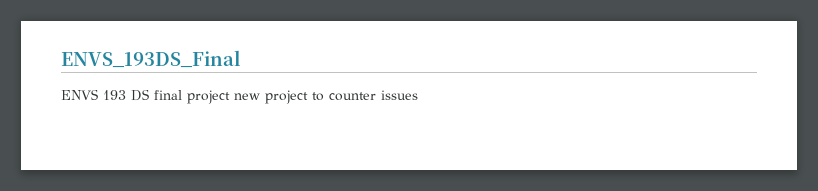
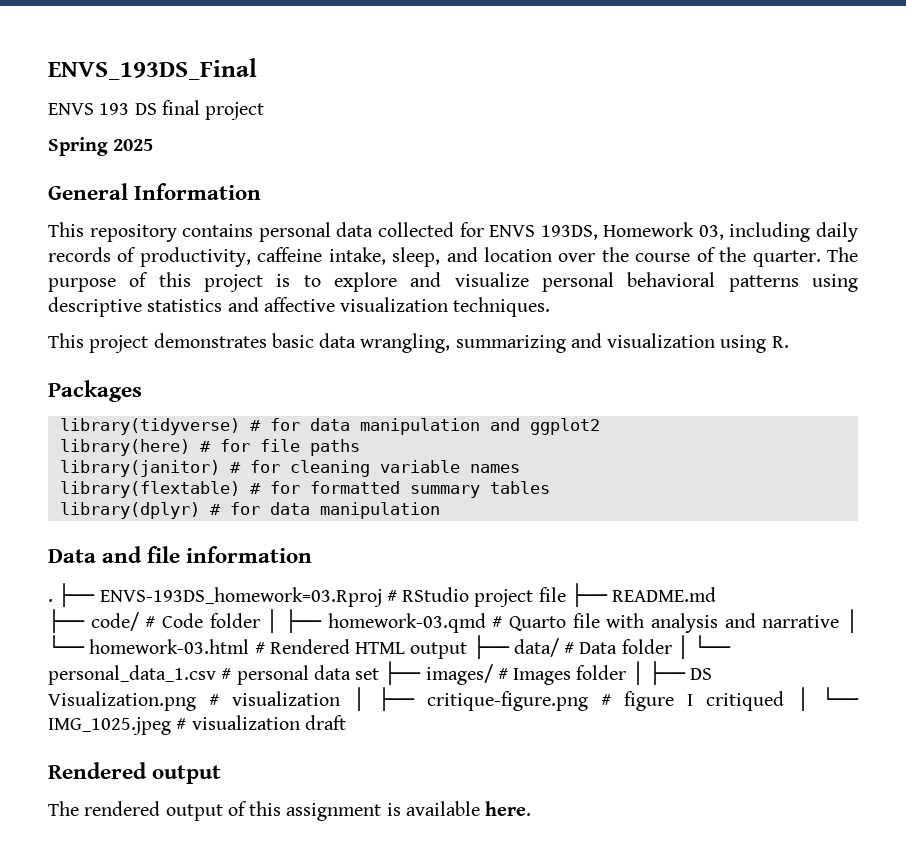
[234,90,418,104] new project to counter issues -> [48,137,154,156] [48,183,262,200] [48,222,858,242] [48,247,859,267] [48,272,858,292] [48,297,551,317] [48,333,789,353] [48,380,142,402] [59,418,600,435] [59,439,360,456] [59,460,520,477] [59,481,550,498] [59,502,440,519] [48,546,313,563] [48,583,717,607] [48,609,858,633] [48,635,732,659] [48,661,713,685] [48,687,859,711] [48,715,346,735] [48,762,222,784] [48,801,532,821] // Spring 2025 // General Information // This repository contains personal data collected for ENVS 193DS, Homework 03, including daily records of productivity, caffeine intake, sleep, and location over the course of the quarter. The purpose of this project is to explore and visualize personal behavioral patterns using descriptive statistics and affective visualization techniques. // This project demonstrates basic data wrangling, summarizing and visualization using R. // Packages // library(tidyverse) # for data manipulation and ggplot2 // library(here) # for file paths // library(janitor) # for cleaning variable names // library(flextable) # for formatted summary tables // library(dplyr) # for data manipulation // Data and file information // . ├── ENVS-193DS_homework=03.Rproj # RStudio project file ├── README.md // ├── code/ # Code folder │ ├── homework-03.qmd # Quarto file with analysis and narrative │ └── homework-03.html # Rendered HTML output ├── data/ # Data folder │ └── personal_data_1.csv # personal data set ├── images/ # Images folder │ ├── DS Visualization.png # visualization │ ├── critique-figure.png # figure I critiqued │ └── IMG_1025.jpeg # visualization draft // Rendered output // The rendered output of this assignment is available here.

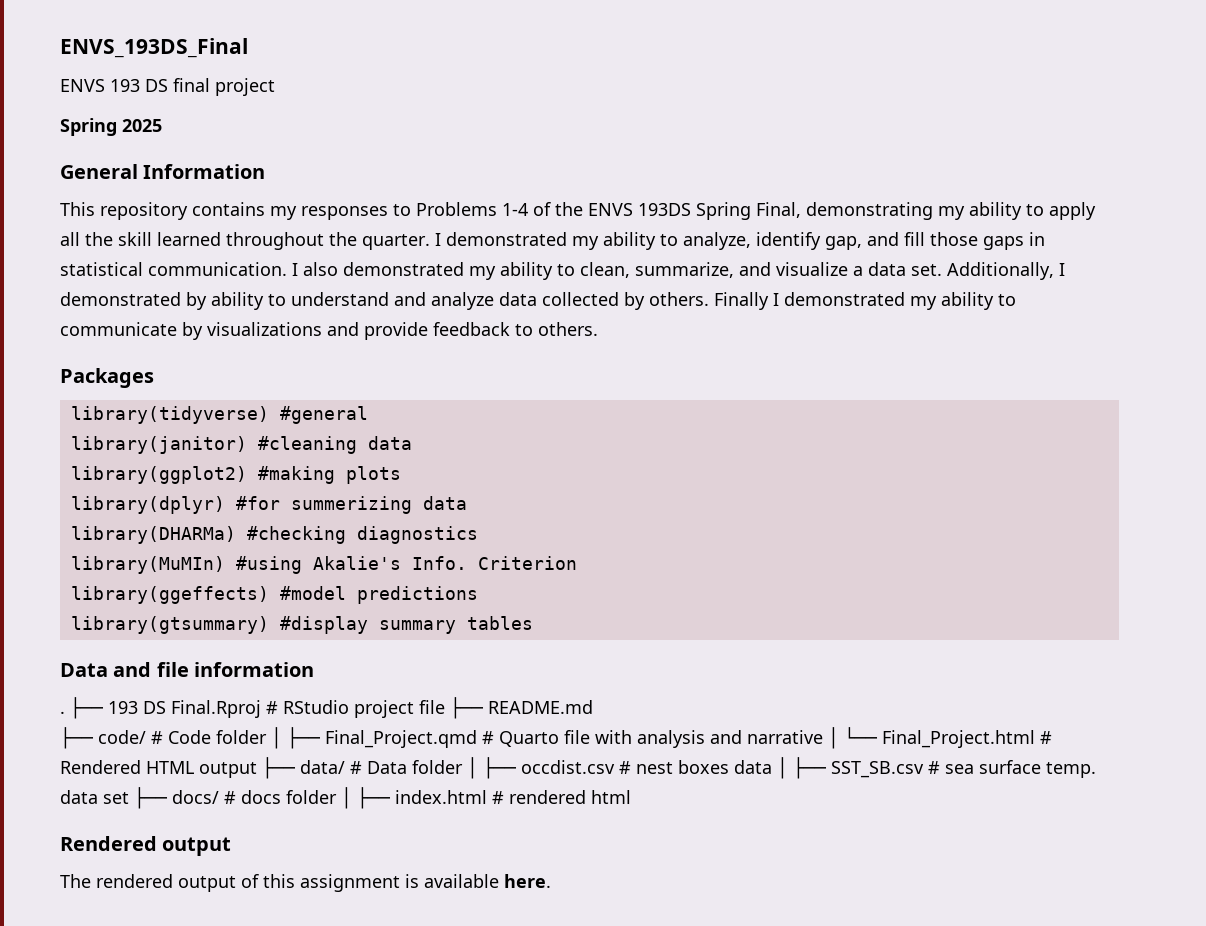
[258,222,858,242] [48,247,859,267] [48,272,858,292] [48,297,551,317] [48,333,789,353] [48,380,142,402] [59,418,600,435] [59,439,360,456] [59,460,520,477] [59,481,550,498] [59,502,440,519] personal data collected for ENVS 193DS, Homework 03, including daily records of productivity, caffeine intake, sleep, and location over the course of the quarter. The purpose of this project is to explore and visualize personal behavioral patterns using descriptive statistics and affective visualization techniques. // This project demonstrates basic data wrangling, summarizing and visualization using R. // Packages // library(tidyverse) # for data manipulation and ggplot2 // library(here) # for file paths // library(janitor) # for cleaning variable names // library(flextable) # for formatted summary tables // library(dplyr) # for data manipulation -> [270,202,1096,220] [60,232,1045,250] [60,262,1065,280] [60,292,1016,310] [60,322,598,340] [60,368,154,388] [70,406,368,424] [70,436,412,454] [70,466,401,484] [70,496,467,514] [70,526,478,544] [70,556,577,574] [70,586,478,604] [70,616,533,634] my responses to Problems 1-4 of the ENVS 193DS Spring Final, demonstrating my ability to apply all the skill learned throughout the quarter. I demonstrated my ability to analyze, identify gap, and fill those gaps in statistical communication. I also demonstrated my ability to clean, summarize, and visualize a data set. Additionally, I demonstrated by ability to understand and analyze data collected by others. Finally I demonstrated my ability to communicate by visualizations and provide feedback to others. // Packages // library(tidyverse) #general // library(janitor) #cleaning data // library(ggplot2) #making plots // library(dplyr) #for summerizing data // library(DHARMa) #checking diagnostics // library(MuMIn) #using Akalie's Info. Criterion // library(ggeffects) #model predictions // library(gtsummary) #display summary tables
[99,587,382,607] ENVS-193DS_homework=03.Rproj -> [108,700,261,718] 193 DS Final.Rproj
[327,613,486,633] homework-03.qmd -> [325,730,477,748] Final_Project.qmd
[89,639,250,654] homework-03.html -> [882,730,1035,748] Final_Project.html
[694,635,732,654] [48,661,713,685] [48,687,859,711] [48,715,346,735] └── personal_data_1.csv # personal data set ├── images/ # Images folder │ ├── DS Visualization.png # visualization │ ├── critique-figure.png # figure I critiqued │ └── IMG_1025.jpeg # visualization draft -> [483,757,1096,779] [60,787,631,809] ├── occdist.csv # nest boxes data │ ├── SST_SB.csv # sea surface temp. data set ├── docs/ # docs folder │ ├── index.html # rendered html

